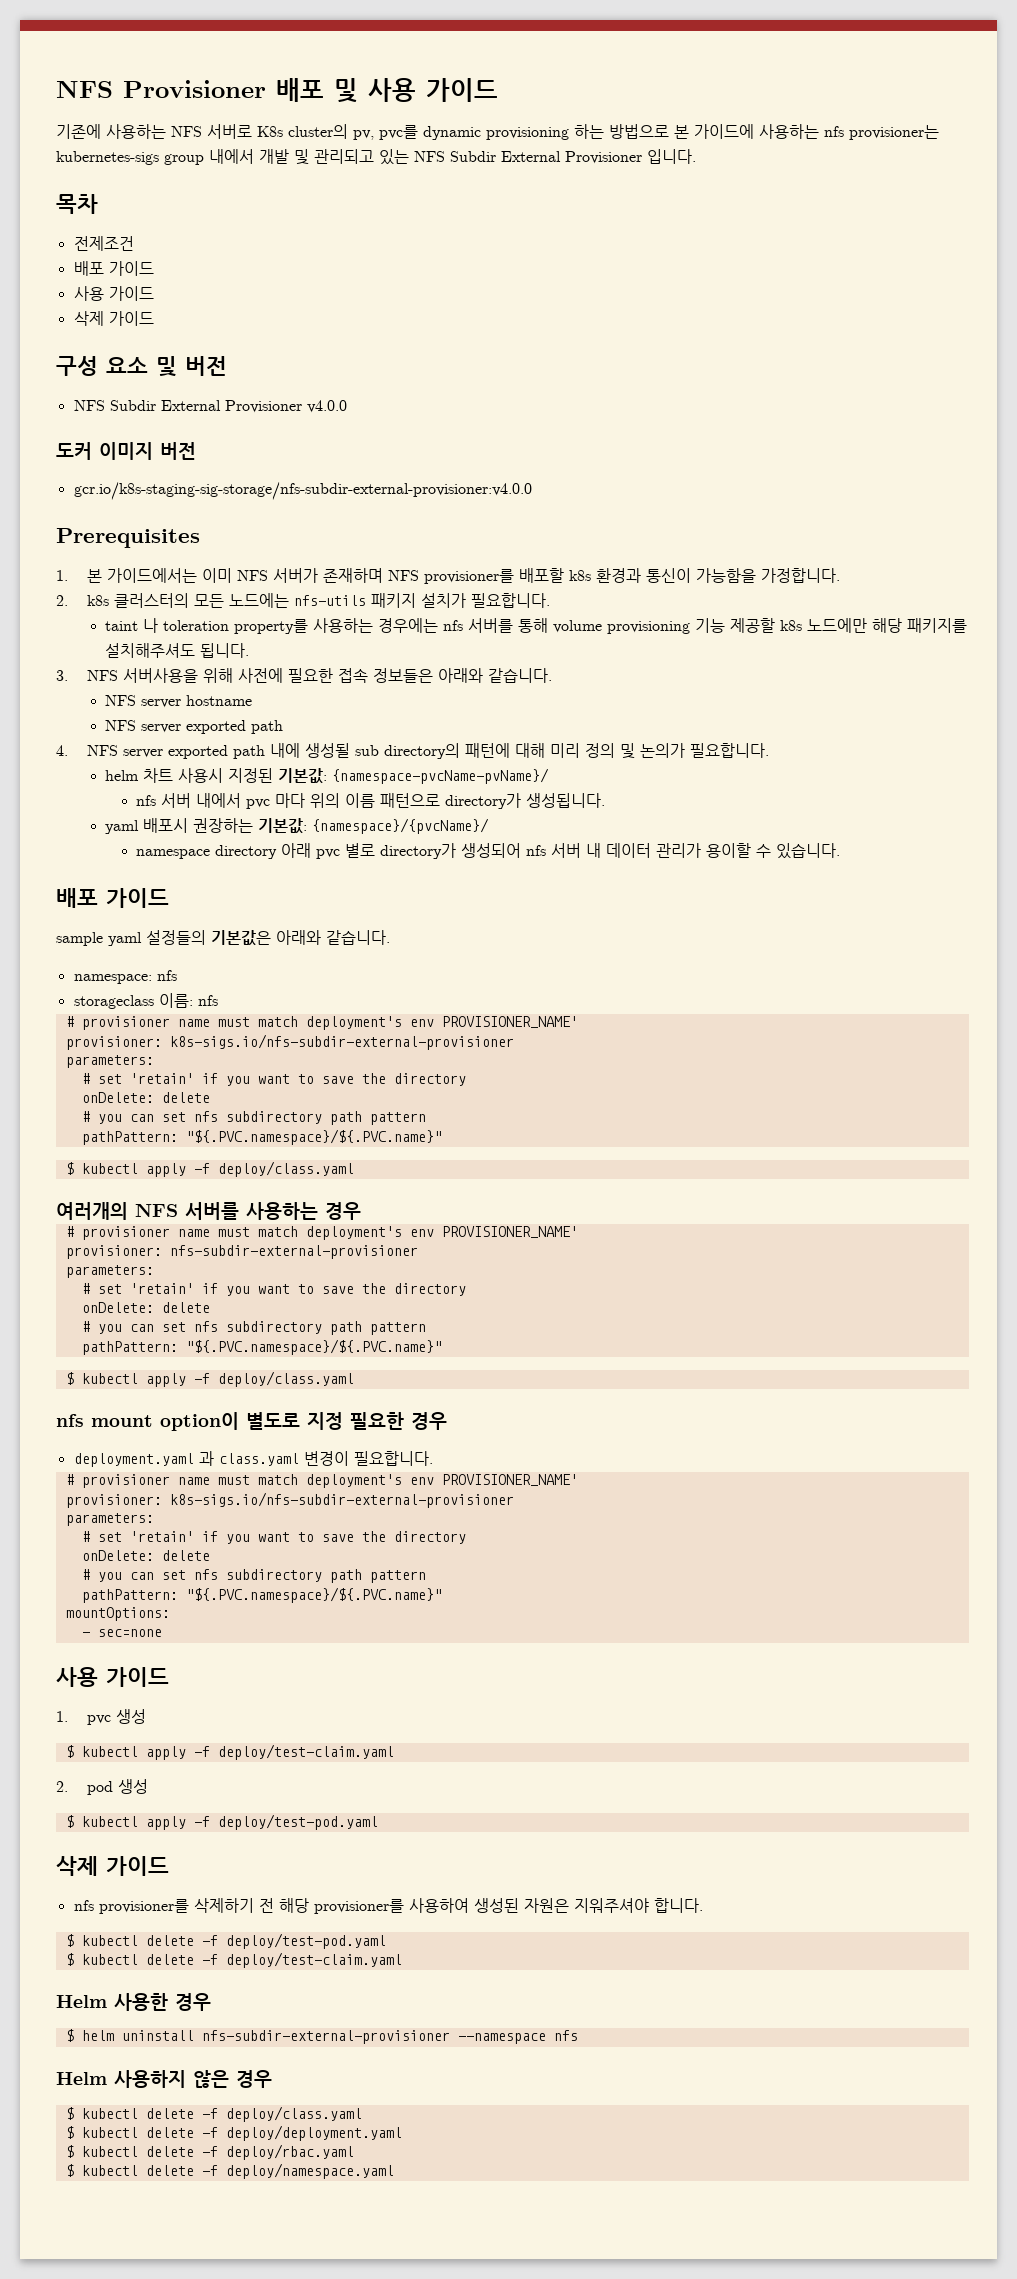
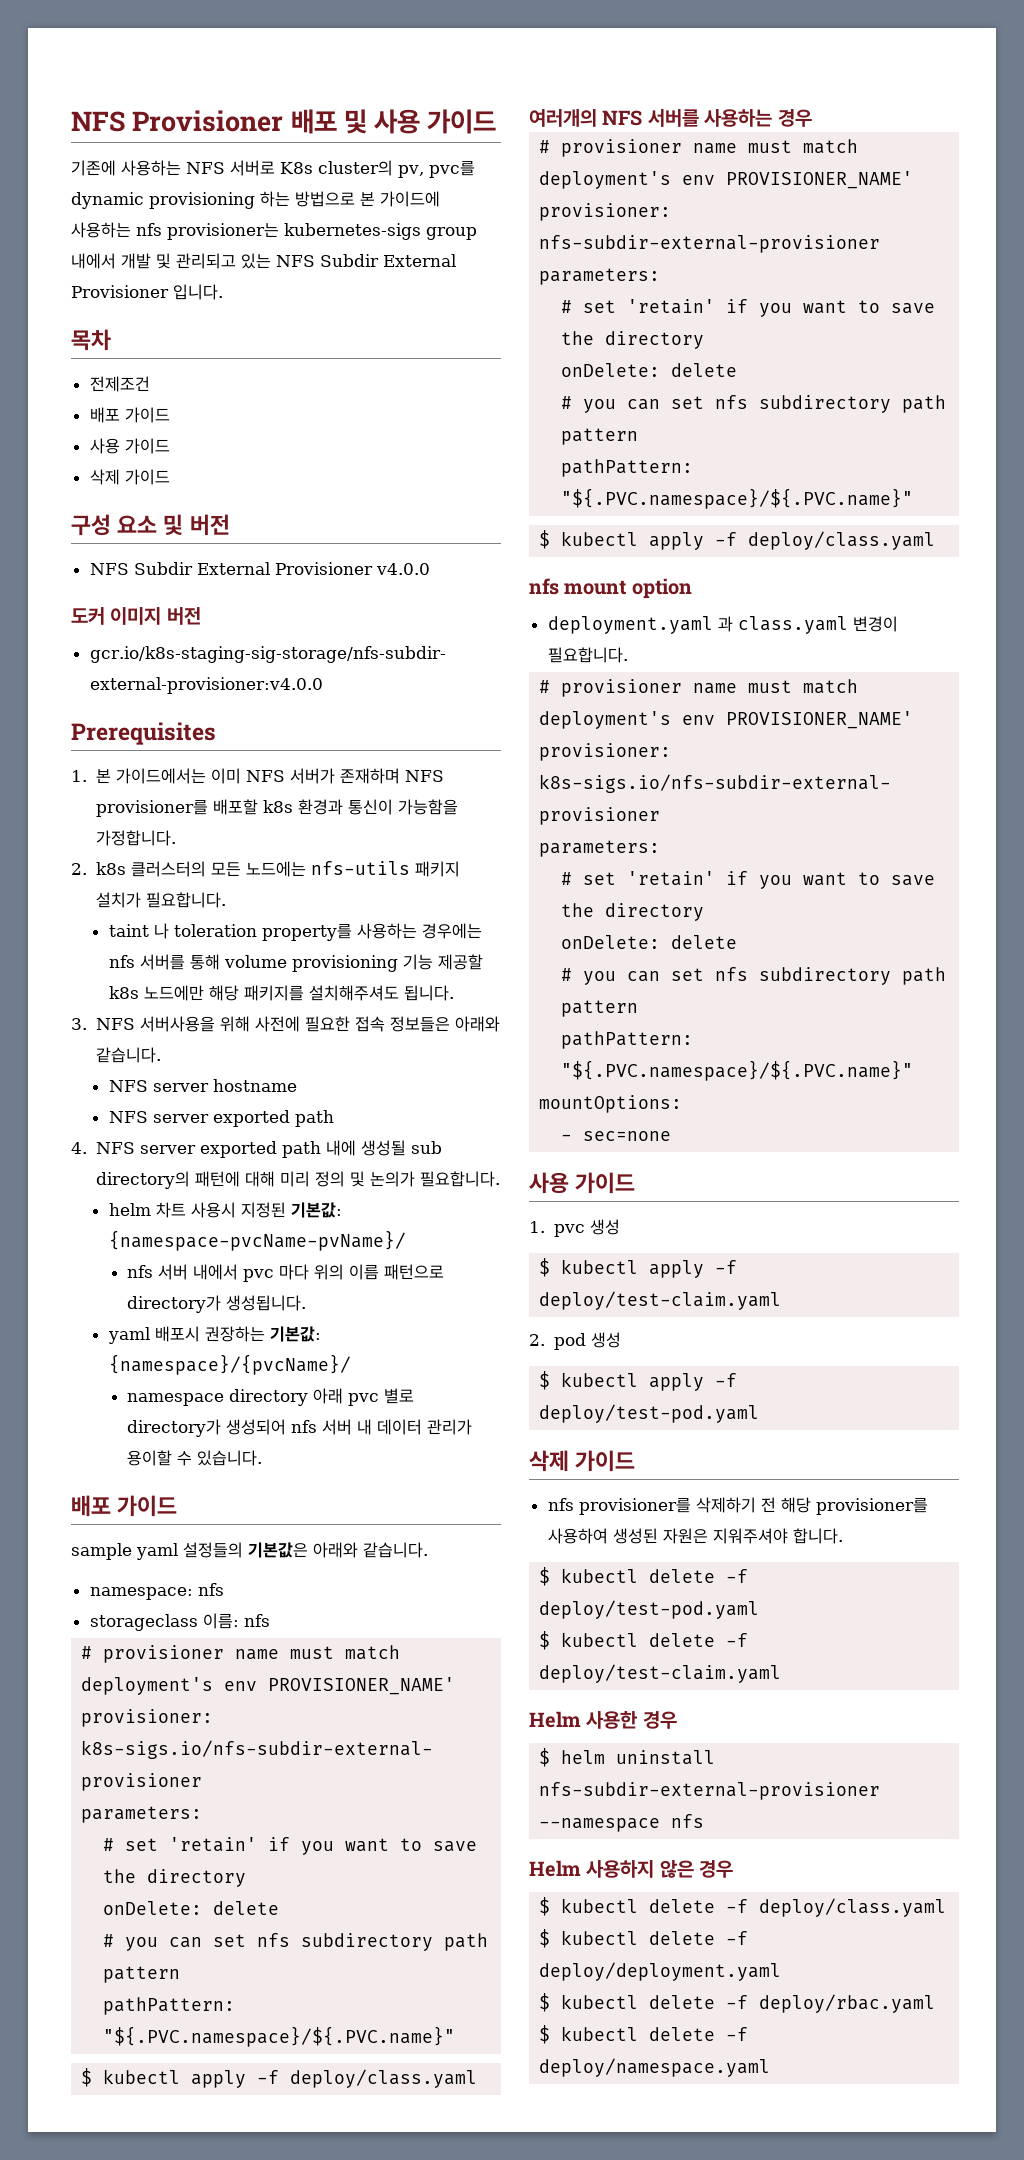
[160,1412,447,1431] option이 별도로 지정 필요한 경우 -> [631,578,692,599] option

